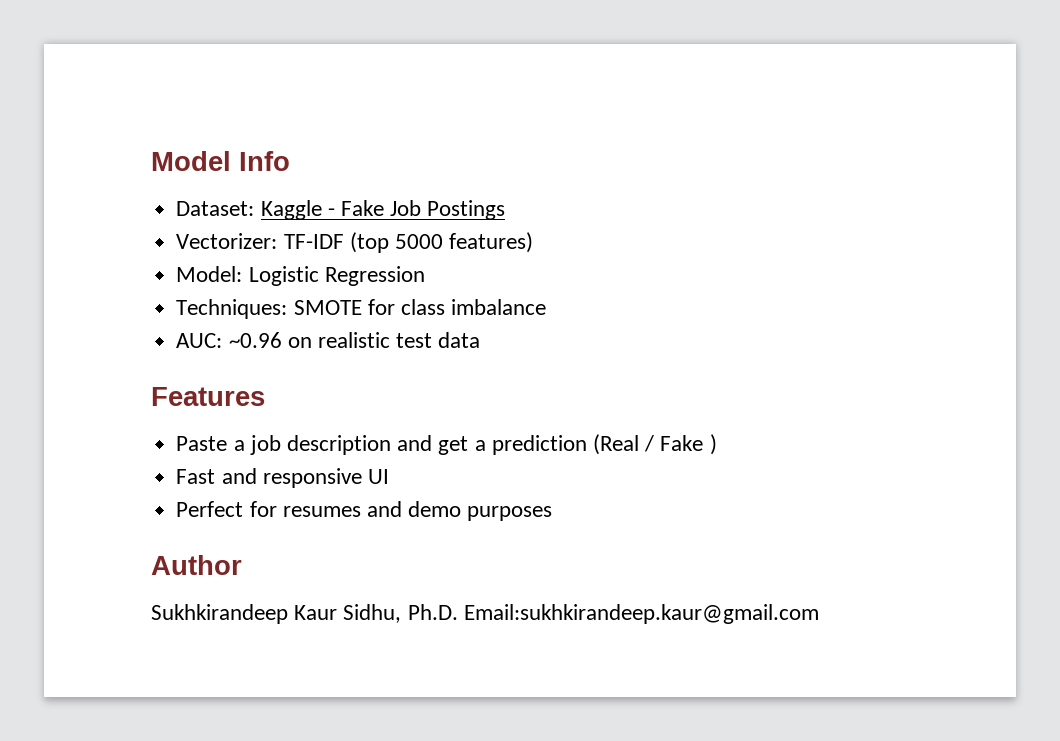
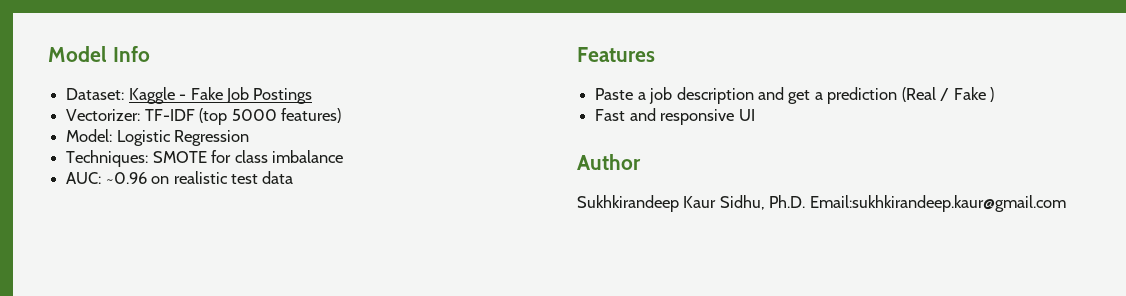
[176,501,553,521] // Perfect for resumes and demo purposes -> (755, 115) none

